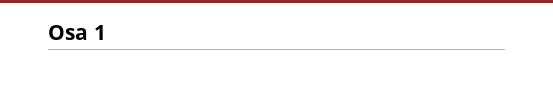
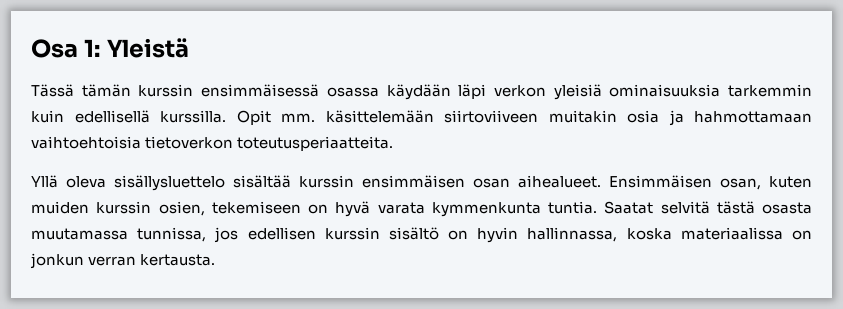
[93,25,106,40] 1 -> [84,38,189,58] [31,84,813,100] [31,110,812,126] [31,136,394,151] [31,175,812,191] [31,201,812,217] [31,227,813,243] [30,253,216,269] 1: Yleistä // Tässä tämän kurssin ensimmäisessä osassa käydään läpi verkon yleisiä ominaisuuksia tarkemmin kuin edellisellä kurssilla. Opit mm. käsittelemään siirtoviiveen muitakin osia ja hahmottamaan vaihtoehtoisia tietoverkon toteutusperiaatteita. // Yllä oleva sisällysluettelo sisältää kurssin ensimmäisen osan aihealueet. Ensimmäisen osan, kuten muiden kurssin osien, tekemiseen on hyvä varata kymmenkunta tuntia. Saatat selvitä tästä osasta muutamassa tunnissa, jos edellisen kurssin sisältö on hyvin hallinnassa, koska materiaalissa on jonkun verran kertausta.

